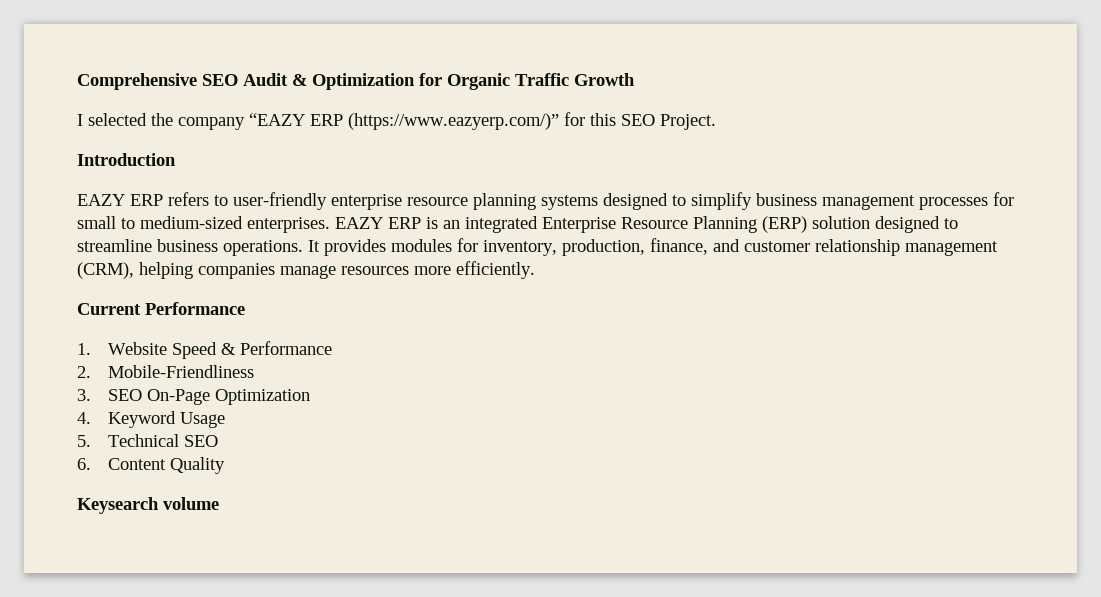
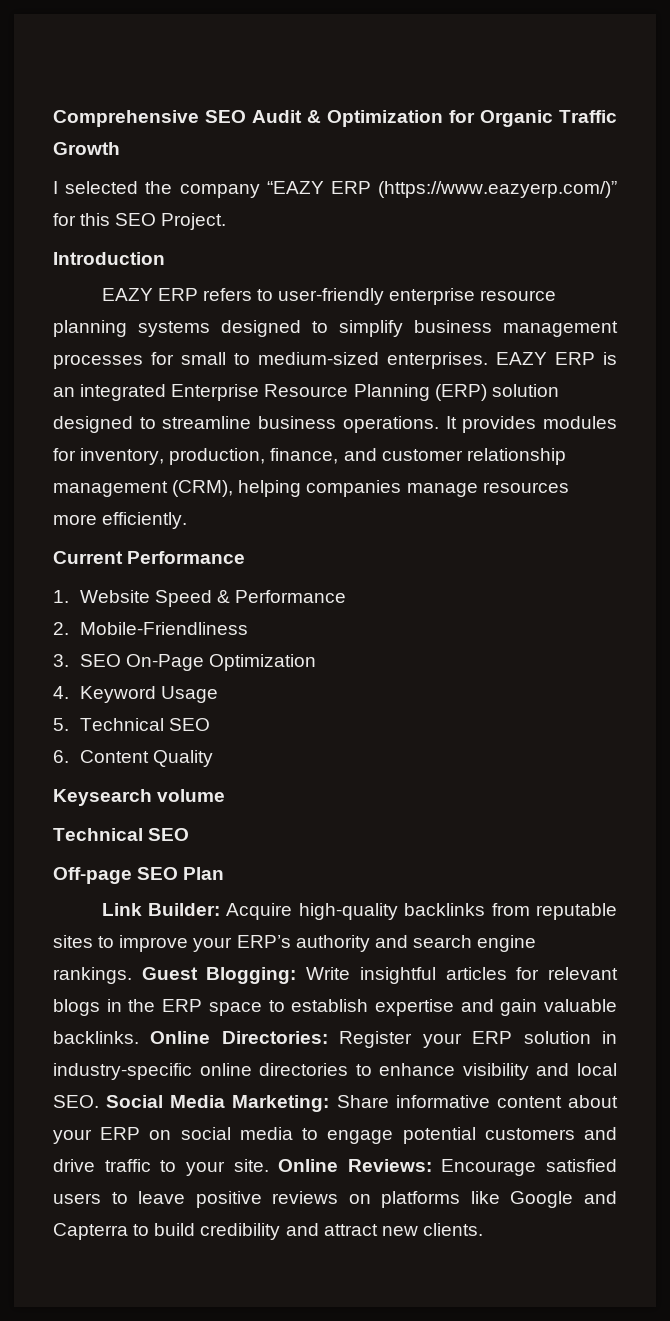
(219, 503) none -> [53,828,190,841] [53,867,225,884] [101,903,617,920] [53,935,537,952] [53,967,618,984] [53,999,617,1016] [53,1031,618,1048] [53,1063,617,1080] [53,1095,619,1112] [53,1127,617,1144] [53,1159,617,1176] [53,1191,617,1208] [53,1223,483,1240] // Technical SEO // Off-page SEO Plan // Link Builder: Acquire high-quality backlinks from reputable sites to improve your ERP’s authority and search engine rankings. Guest Blogging: Write insightful articles for relevant blogs in the ERP space to establish expertise and gain valuable backlinks. Online Directories: Register your ERP solution in industry-specific online directories to enhance visibility and local SEO. Social Media Marketing: Share informative content about your ERP on social media to engage potential customers and drive traffic to your site. Online Reviews: Encourage satisfied users to leave positive reviews on platforms like Google and Capterra to build credibility and attract new clients.

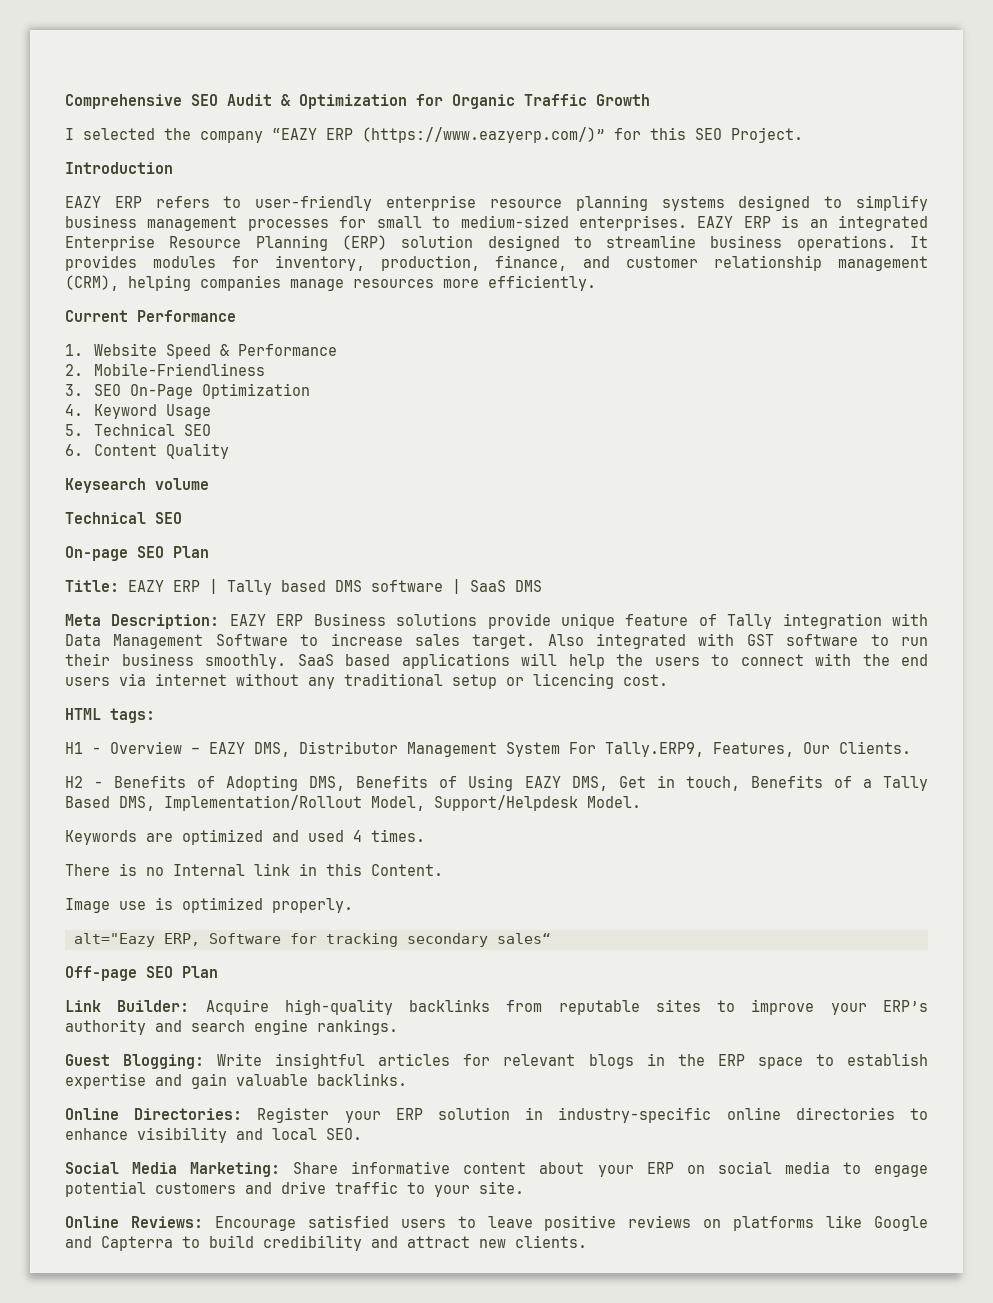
(190, 834) none -> [65,546,209,561] [65,579,542,595] [65,613,928,629] [65,633,928,649] [65,653,928,669] [65,673,668,689] [65,708,155,723] [65,741,911,757] [65,775,928,791] [65,795,641,811] [65,829,425,845] [65,863,443,876] [65,897,353,913] [74,933,551,947] // On-page SEO Plan // Title: EAZY ERP | Tally based DMS software | SaaS DMS // Meta Description: EAZY ERP Business solutions provide unique feature of Tally integration with Data Management Software to increase sales target. Also integrated with GST software to run their business smoothly. SaaS based applications will help the users to connect with the end users via internet without any traditional setup or licencing cost. // HTML tags: // H1 - Overview – EAZY DMS, Distributor Management System For Tally.ERP9, Features, Our Clients. // H2 - Benefits of Adopting DMS, Benefits of Using EAZY DMS, Get in touch, Benefits of a Tally Based DMS, Implementation/Rollout Model, Support/Helpdesk Model. // Keywords are optimized and used 4 times. // There is no Internal link in this Content. // Image use is optimized properly. // alt="Eazy ERP, Software for tracking secondary sales“
(132, 975) none -> (398, 1027) //
(139, 1037) none -> (407, 1079) //
(99, 1101) none -> (362, 1134) //
(269, 1165) none -> (524, 1187) //

